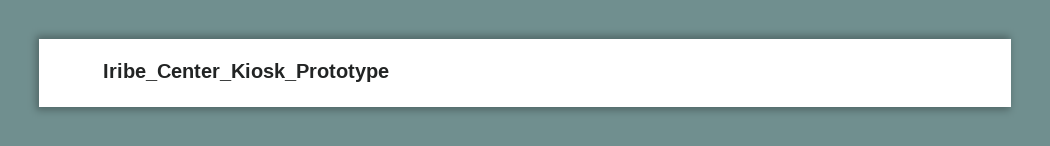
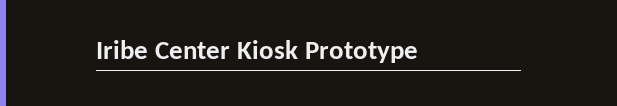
[103,63,389,82] Iribe_Center_Kiosk_Prototype -> [96,40,419,63] Iribe Center Kiosk Prototype

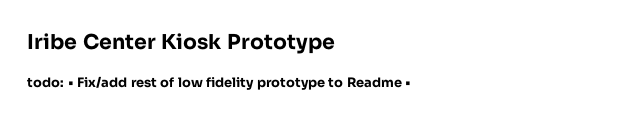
(419, 52) none -> [27,76,412,90] // todo: • Fix/add rest of low fidelity prototype to Readme •

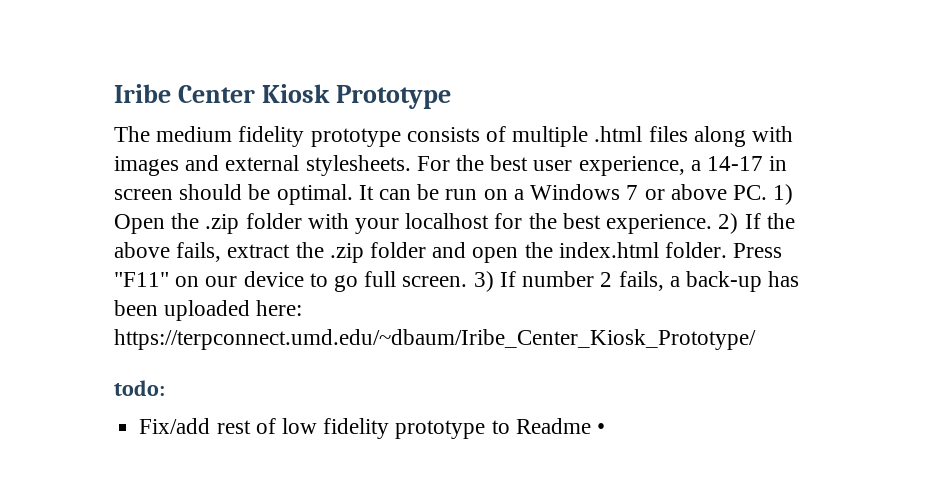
(335, 43) none -> [114,126,794,147] [114,155,788,176] [114,184,794,205] [114,213,795,234] [114,242,783,263] [114,271,800,292] [114,300,303,321] [114,329,756,350] // The medium fidelity prototype consists of multiple .html files along with images and external stylesheets. For the best user experience, a 14-17 in screen should be optimal. It can be run on a Windows 7 or above PC. 1) Open the .zip folder with your localhost for the best experience. 2) If the above fails, extract the .zip folder and open the index.html folder. Press "F11" on our device to go full screen. 3) If number 2 fails, a back-up has been uploaded here: https://terpconnect.umd.edu/~dbaum/Iribe_Center_Kiosk_Prototype/
[67,81,74,87] • -> (165, 388) //

